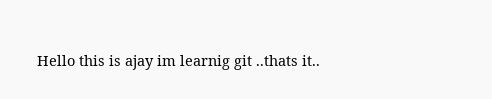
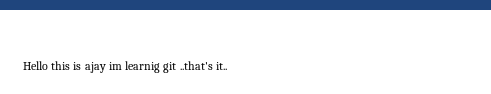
[256,55,298,66] ..thats -> [179,61,213,70] ..that's

